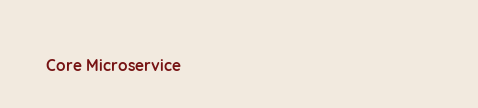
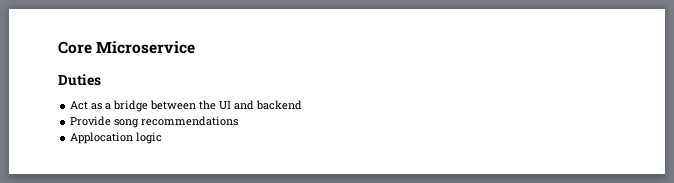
(182, 65) none -> [58,74,101,86] [70,100,303,112] [70,116,239,128] [70,132,163,144] // Duties // Act as a bridge between the UI and backend // Provide song recommendations // Applocation logic

